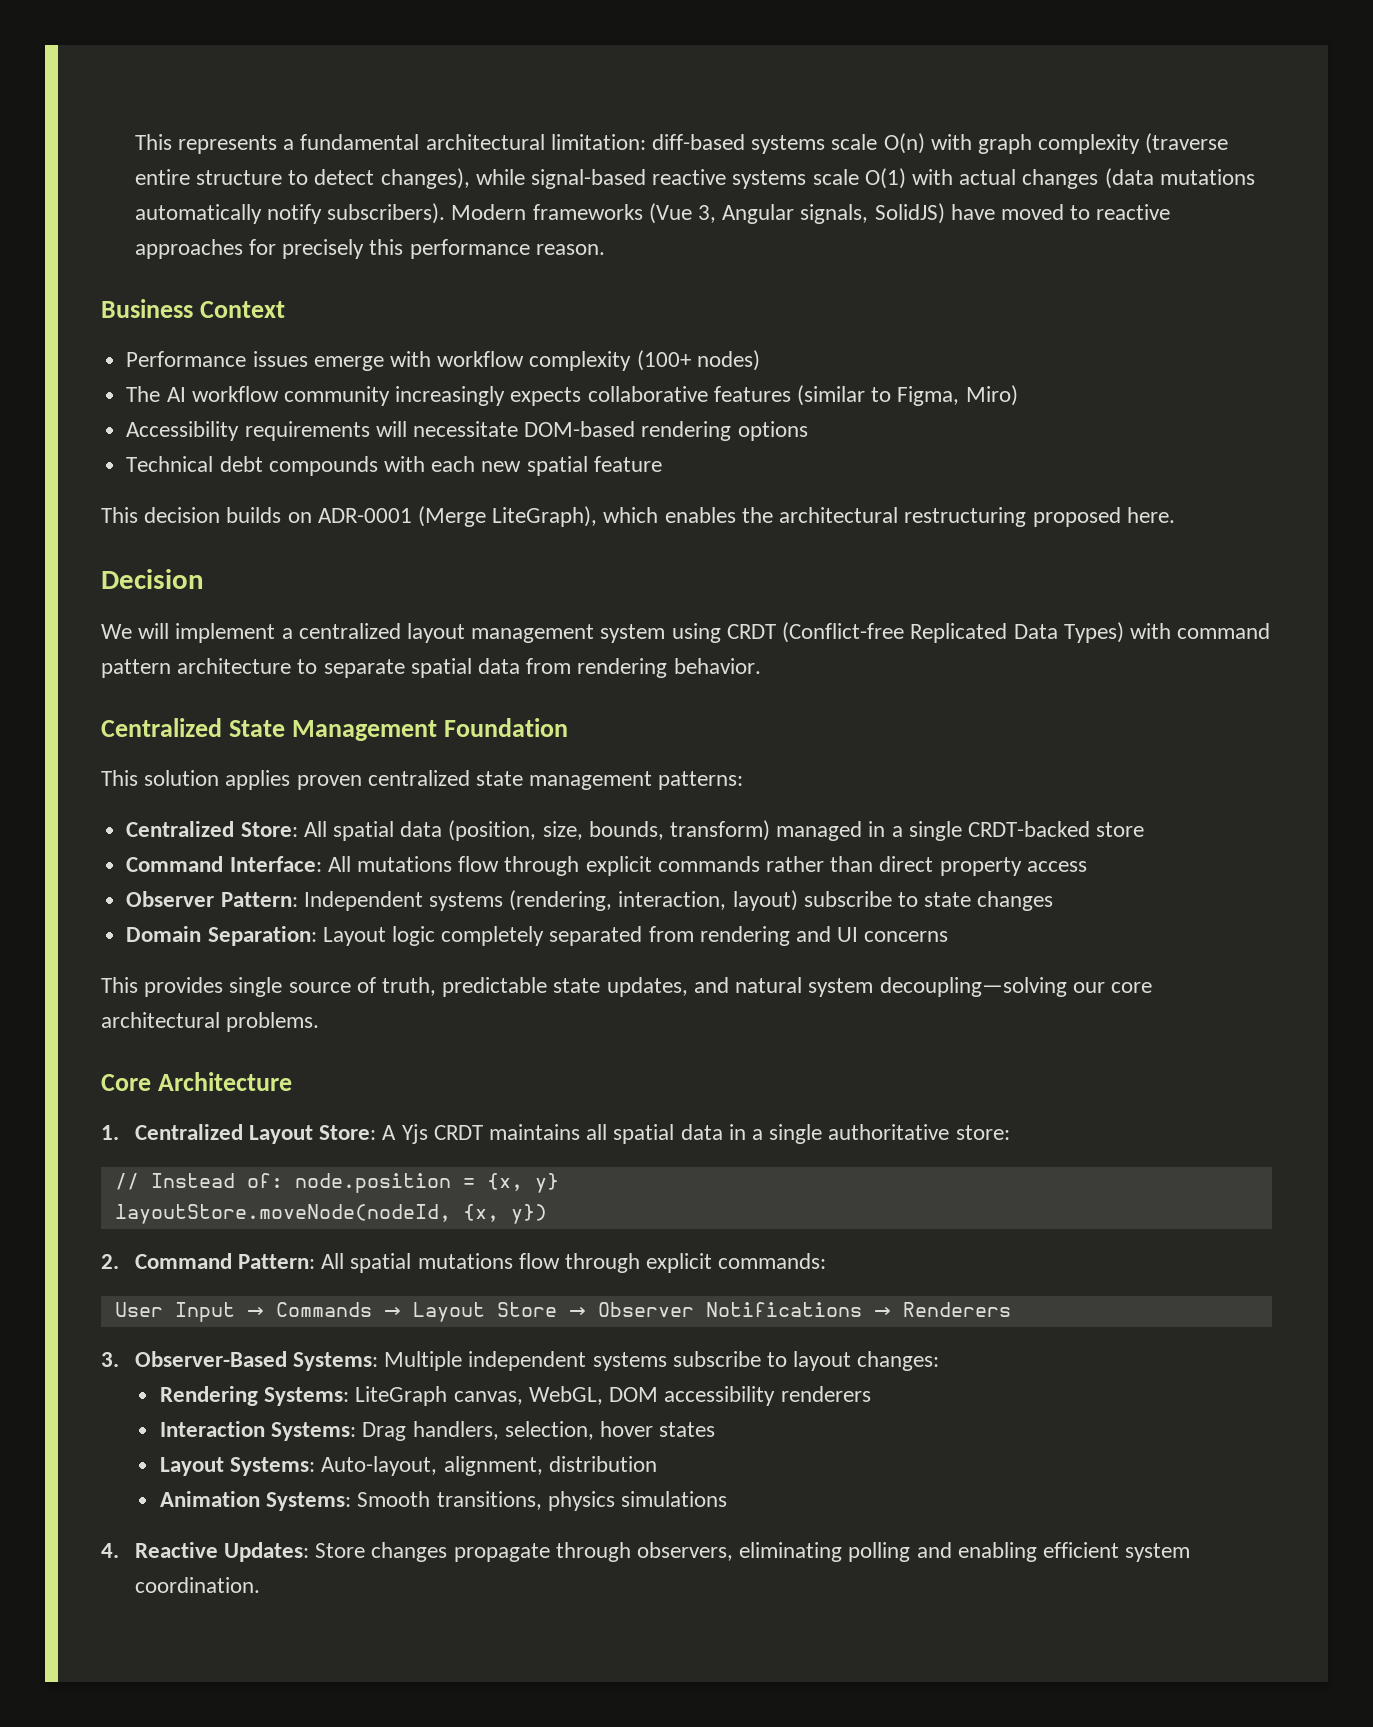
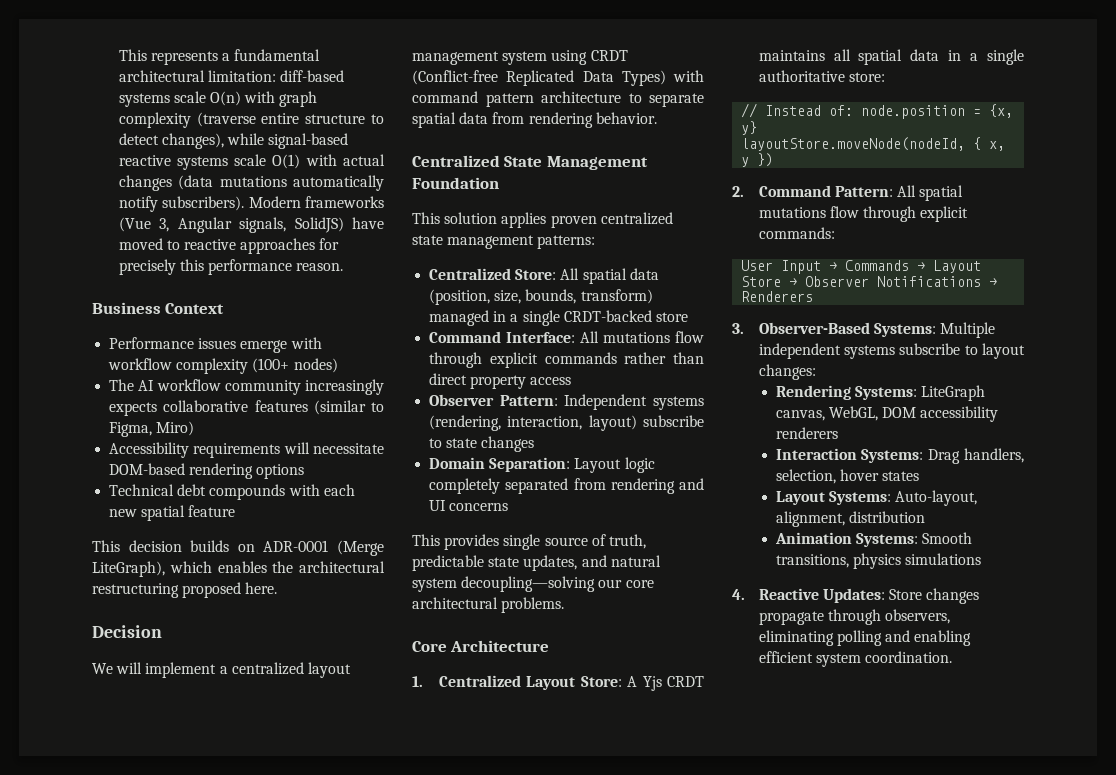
[462,1204,547,1224] {x, y}) -> [973,137,1006,151] [741,153,774,167] { x, y })

